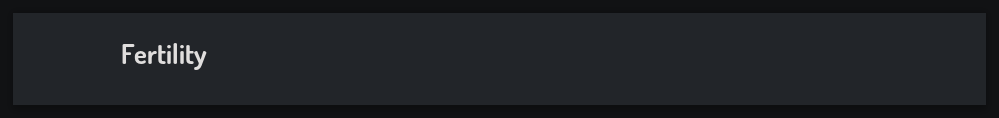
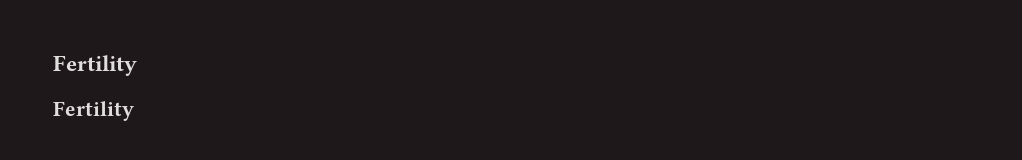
[121,43,207,70] Fertility -> [53,55,137,76] [53,101,134,121] Fertility // Fertility

